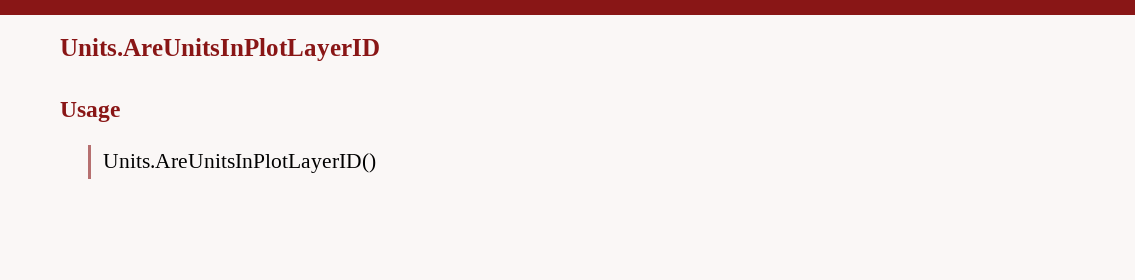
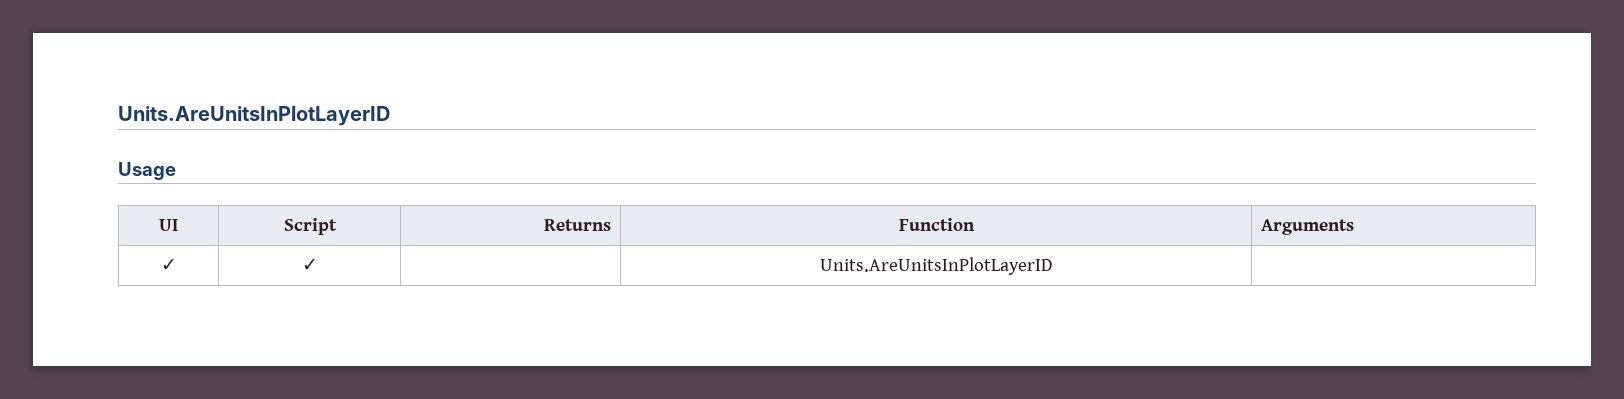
[102,153,376,173] // Units.AreUnitsInPlotLayerID() -> [159,219,178,231] [283,218,337,235] [543,219,611,231] [898,218,975,231] [1261,219,1355,235] [160,259,177,271] [301,259,318,271] [819,257,1053,275] // UI | Script | Returns | Function | Arguments // ✓ | ✓ | | Units.AreUnitsInPlotLayerID |

